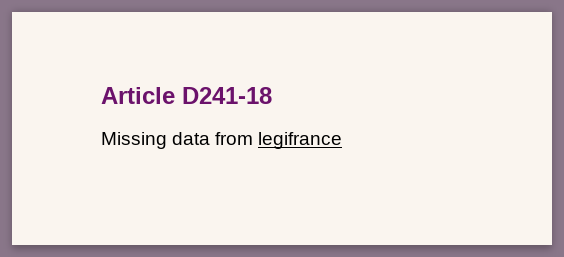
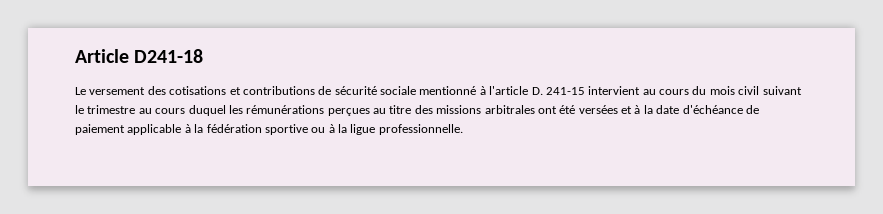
[101,132,343,149] Missing data from legifrance -> [75,86,802,95] [75,105,759,116] [75,124,463,135] Le versement des cotisations et contributions de sécurité sociale mentionné à l'article D. 241-15 intervient au cours du mois civil suivant le trimestre au cours duquel les rémunérations perçues au titre des missions arbitrales ont été versées et à la date d'échéance de paiement applicable à la fédération sportive ou à la ligue professionnelle.

